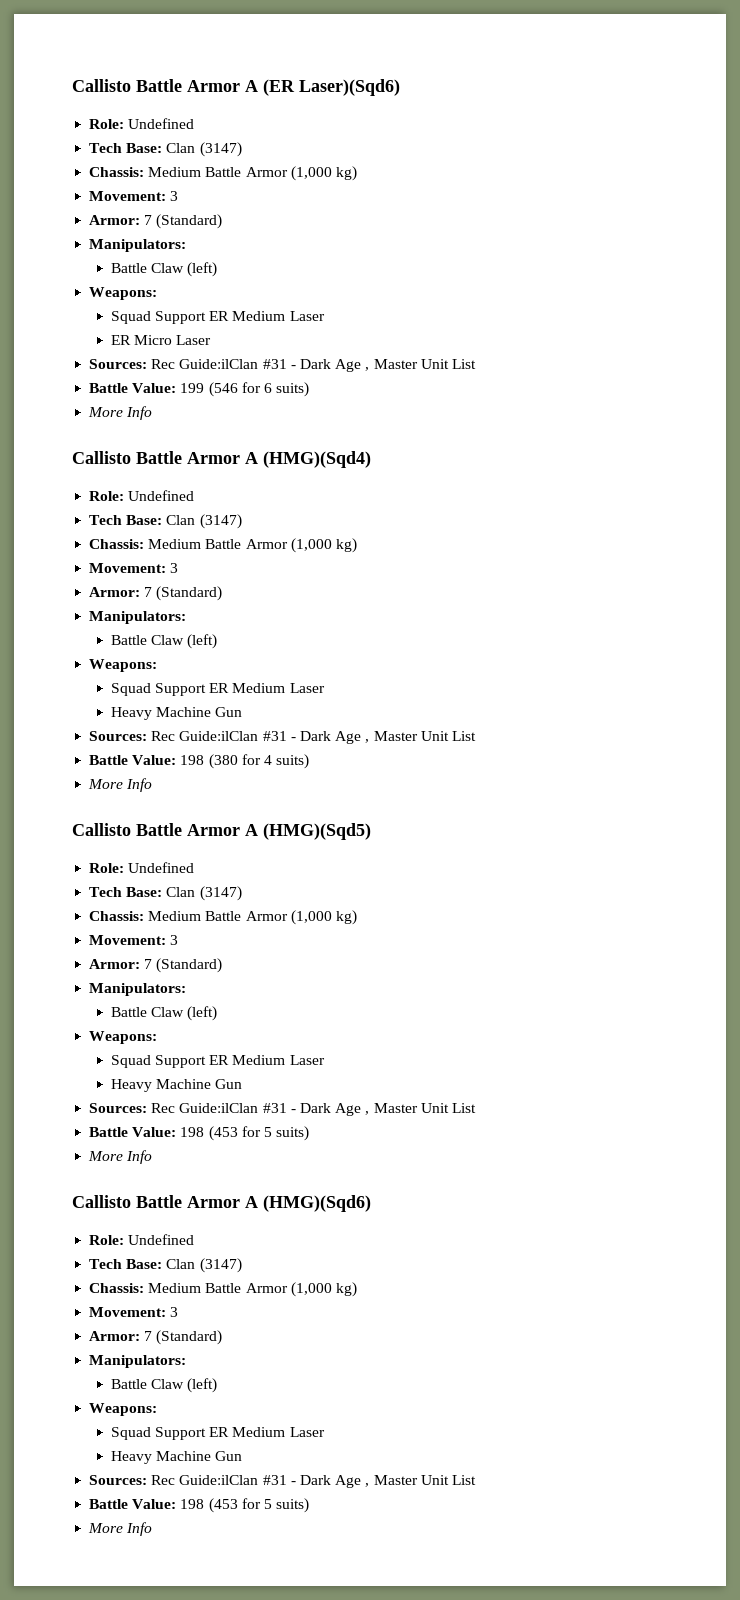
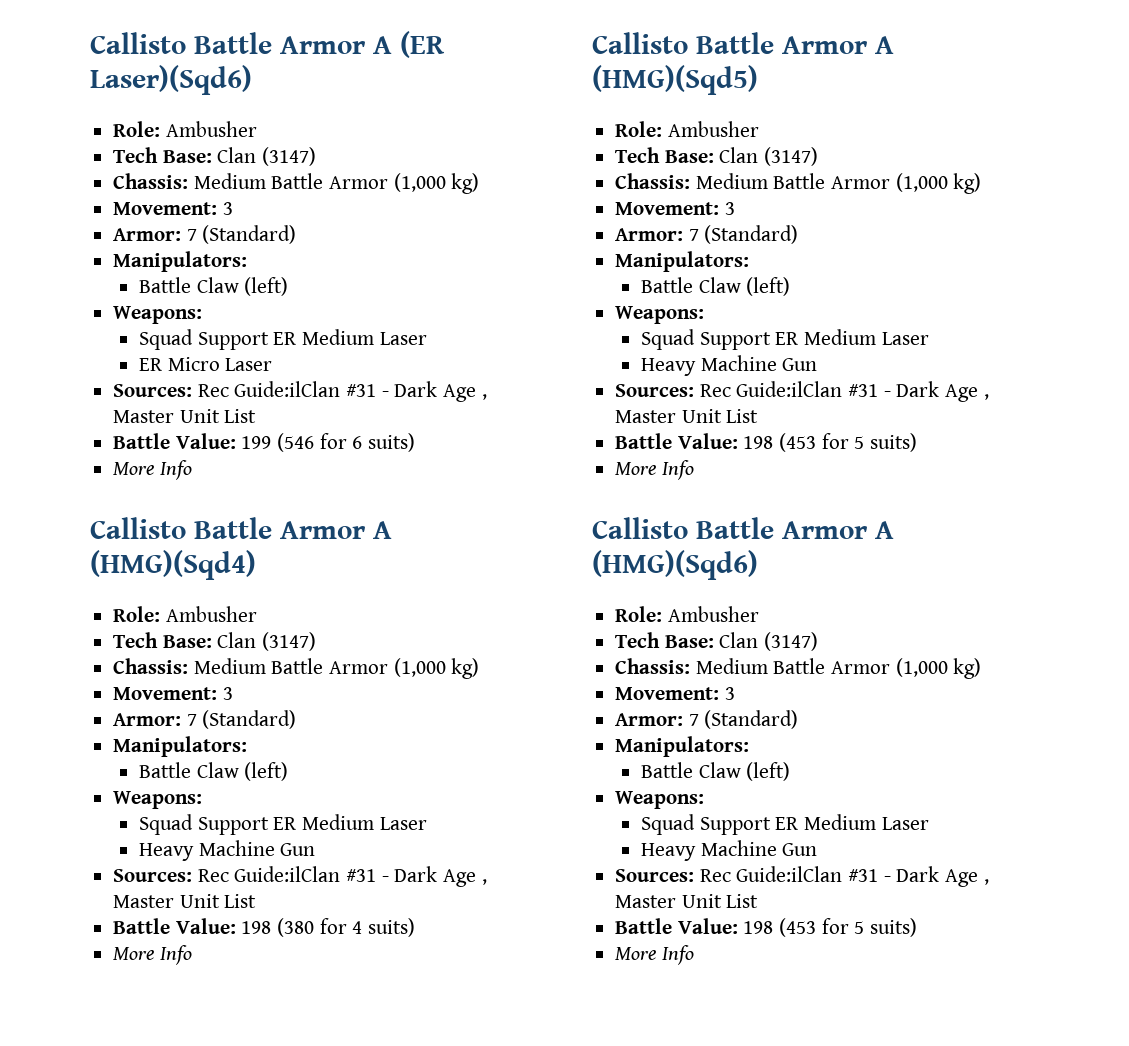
[128,118,195,129] Undefined -> [165,121,257,137] Ambusher
[128,490,195,501] Undefined -> [165,606,257,622] Ambusher
[128,862,195,873] Undefined -> [667,121,759,137] Ambusher
[128,1234,195,1245] Undefined -> [667,606,759,622] Ambusher

